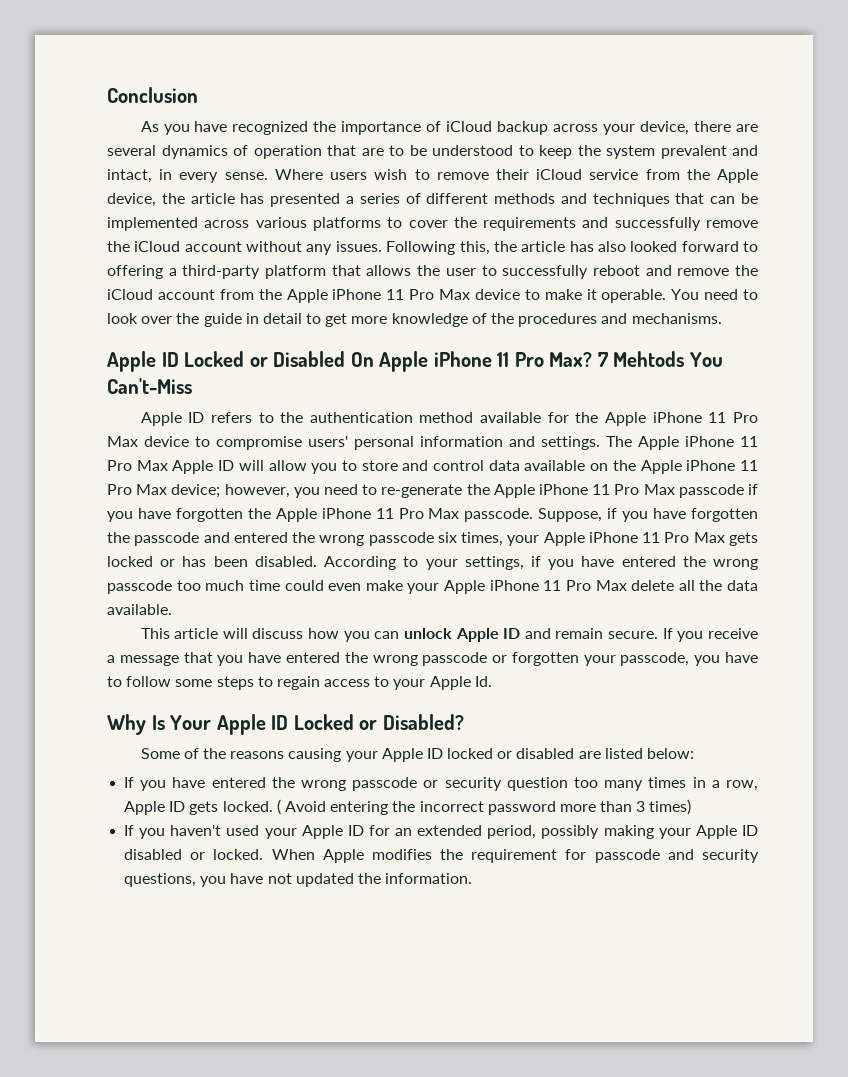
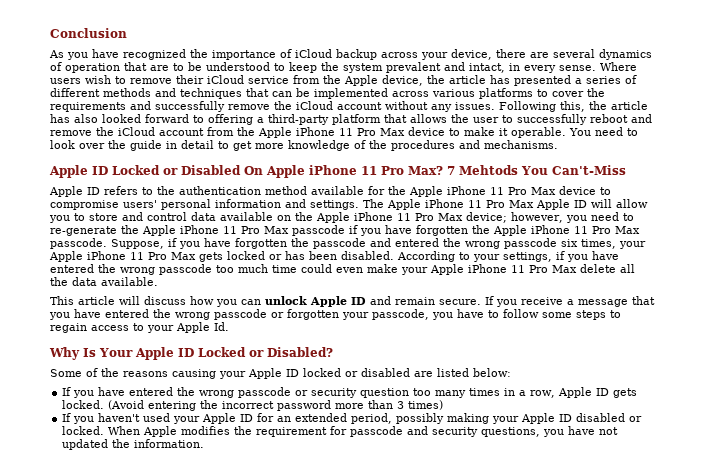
[276,799,326,815] ( Avoid -> [108,400,145,410] (Avoid

